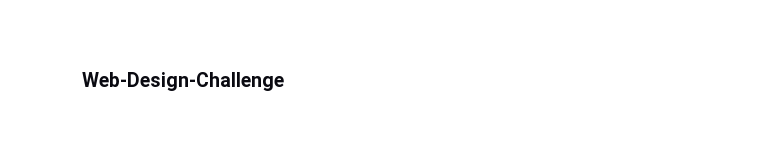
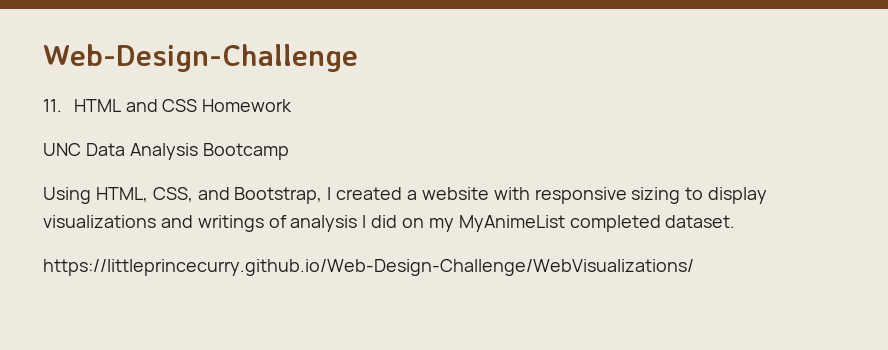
(284, 81) none -> [43,99,293,112] [43,143,289,160] [43,187,768,204] [43,215,736,232] [43,259,694,276] // 11. HTML and CSS Homework // UNC Data Analysis Bootcamp // Using HTML, CSS, and Bootstrap, I created a website with responsive sizing to display visualizations and writings of analysis I did on my MyAnimeList completed dataset. // https://littleprincecurry.github.io/Web-Design-Challenge/WebVisualizations/

